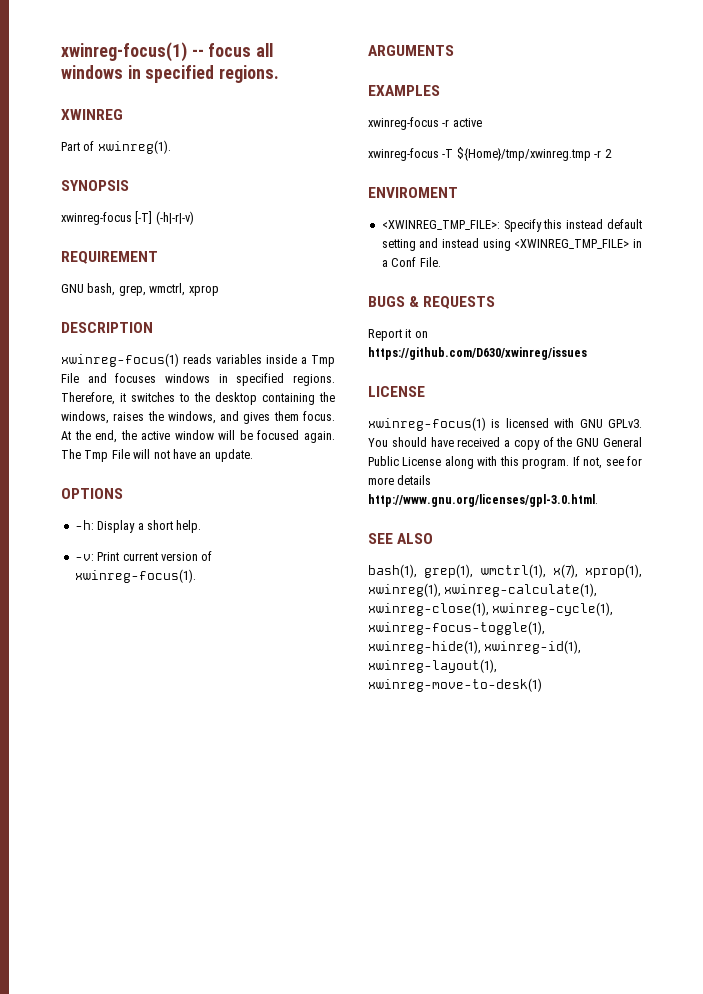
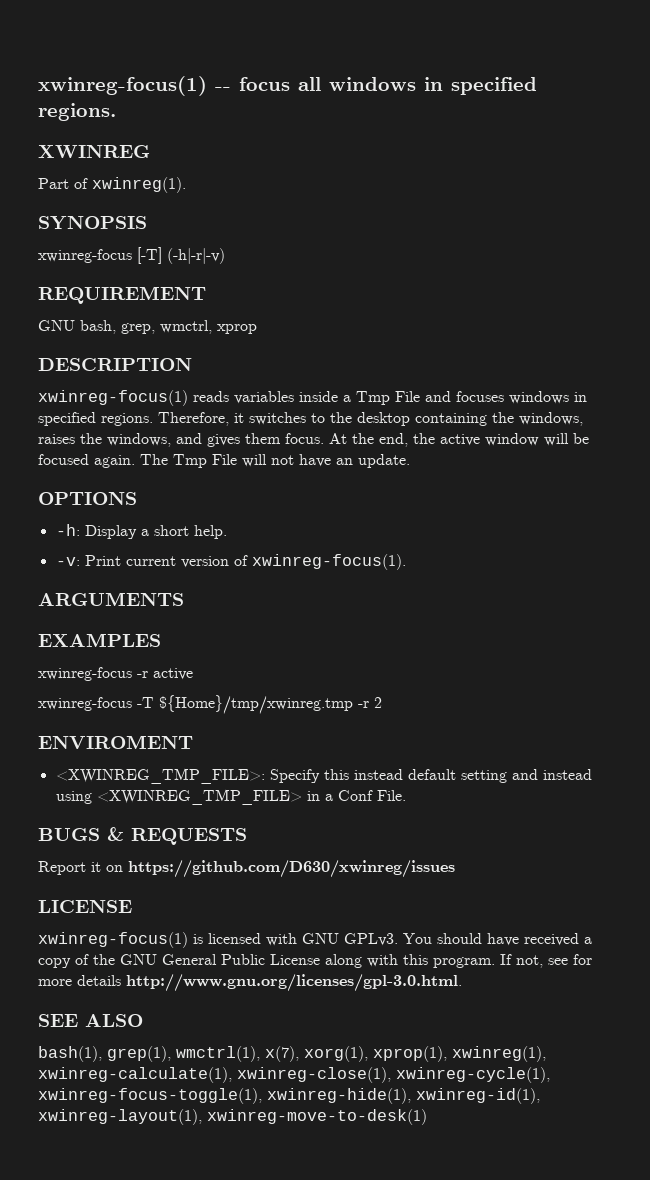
(578, 571) none -> [304,1046,368,1062] xorg(1),

